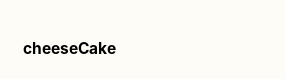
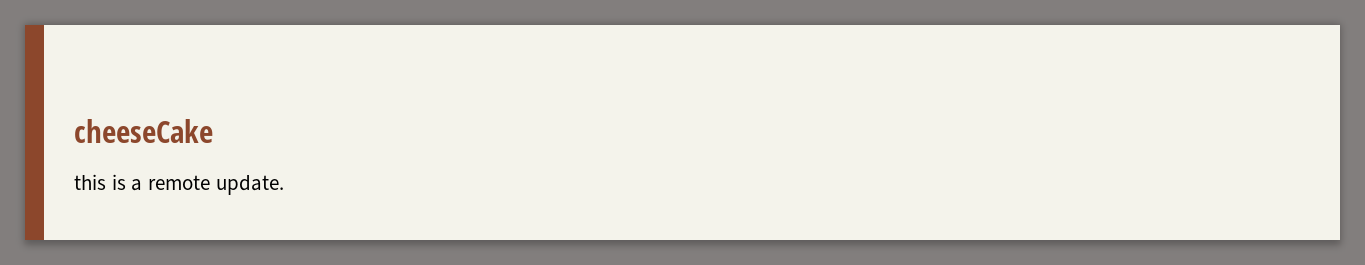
(116, 48) none -> [74,174,284,195] // this is a remote update.

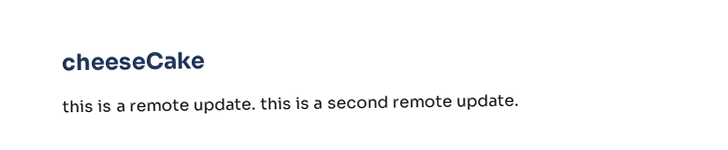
(284, 185) none -> [259,93,520,111] this is a second remote update.

